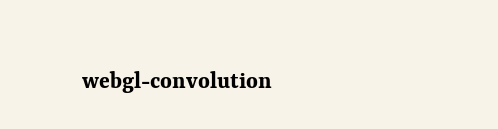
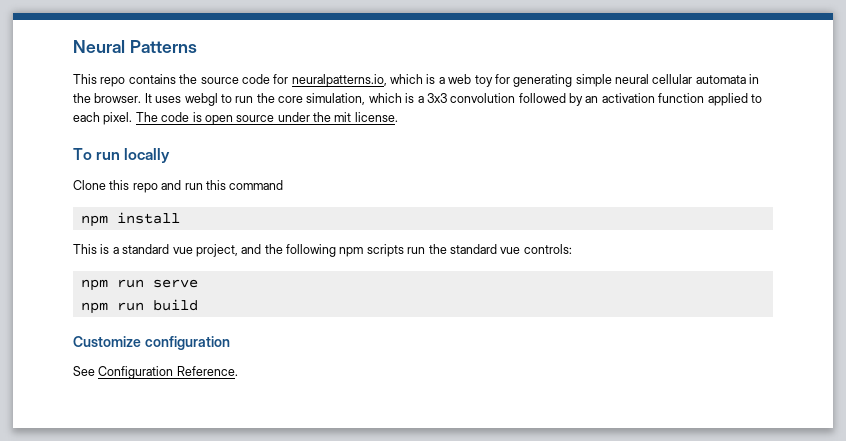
[82,71,272,93] webgl-convolution -> [73,40,197,53] [73,74,760,87] [73,93,762,106] [73,112,398,125] [73,148,171,163] [73,180,284,193] [80,212,180,227] [73,244,572,257] [80,279,198,291] [80,299,198,314] [73,336,230,350] [73,366,238,379] Neural Patterns // This repo contains the source code for neuralpatterns.io, which is a web toy for generating simple neural cellular automata in the browser. It uses webgl to run the core simulation, which is a 3x3 convolution followed by an activation function applied to each pixel. The code is open source under the mit license. // To run locally // Clone this repo and run this command // npm install // This is a standard vue project, and the following npm scripts run the standard vue controls: // npm run serve // npm run build // Customize configuration // See Configuration Reference.

